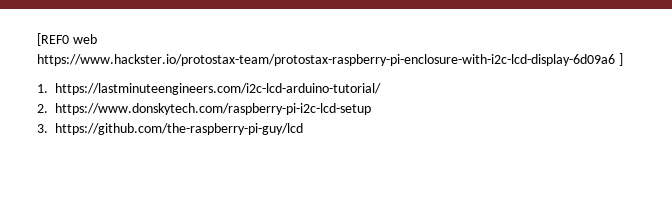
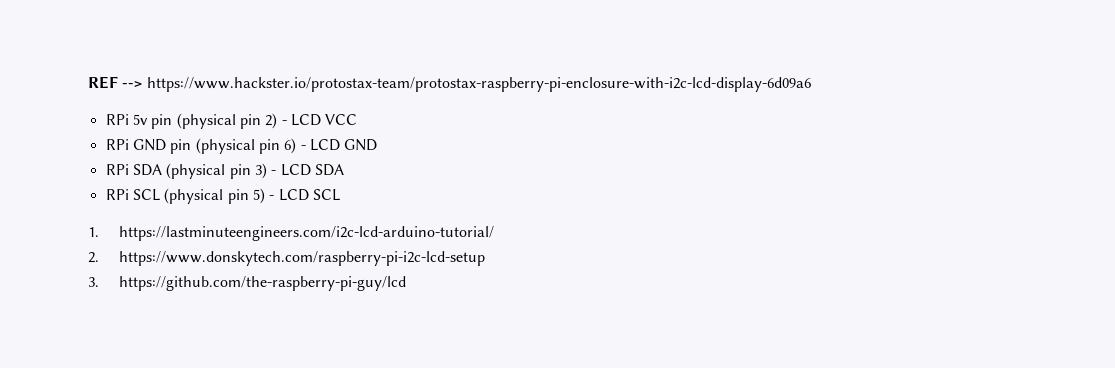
[37,33,97,46] [REF0 web -> [88,76,143,89] REF -->
[618,53,623,66] ] -> [105,113,358,129] [105,138,378,154] [105,163,344,179] [105,188,340,204] // RPi 5v pin (physical pin 2) - LCD VCC // RPi GND pin (physical pin 6) - LCD GND // RPi SDA (physical pin 3) - LCD SDA // RPi SCL (physical pin 5) - LCD SCL

